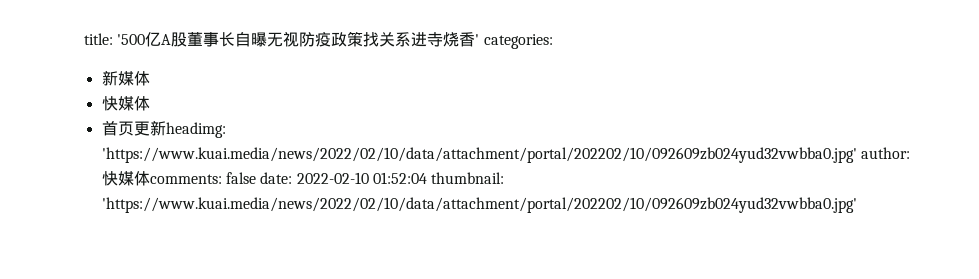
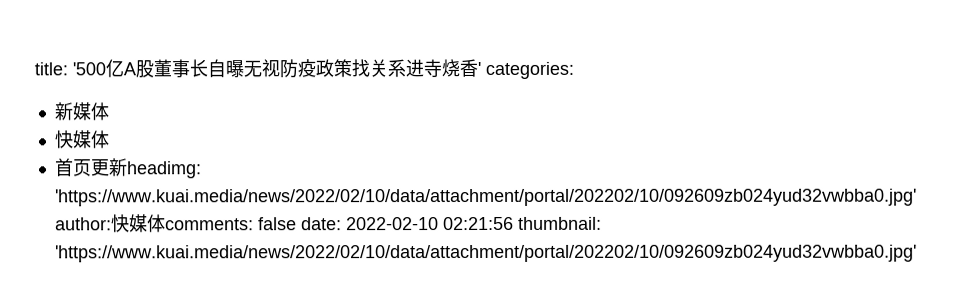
[372,172,427,184] 01:52:04 -> [442,216,514,231] 02:21:56

